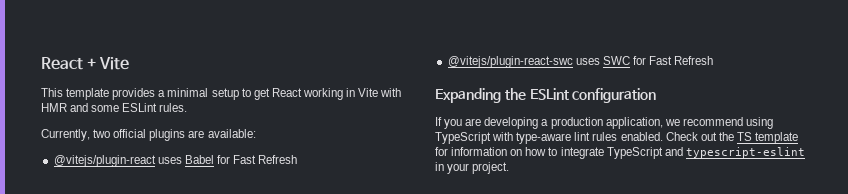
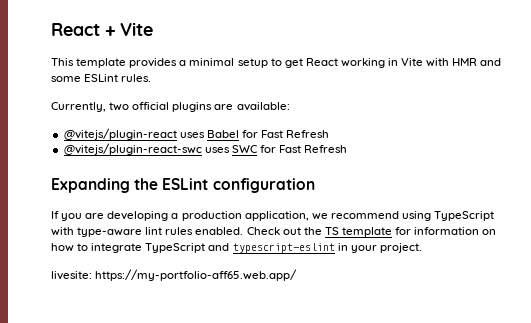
(510, 168) none -> [51,269,298,281] // livesite: https://my-portfolio-aff65.web.app/

